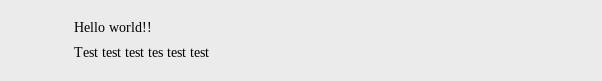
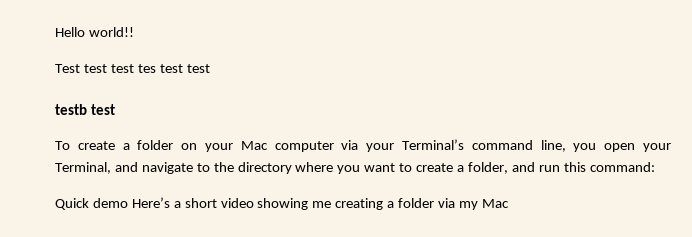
(209, 52) none -> [55,104,115,115] [55,139,671,152] [55,162,655,174] [55,197,509,210] // testb test // To create a folder on your Mac computer via your Terminal’s command line, you open your Terminal, and navigate to the directory where you want to create a folder, and run this command: // Quick demo Here’s a short video showing me creating a folder via my Mac

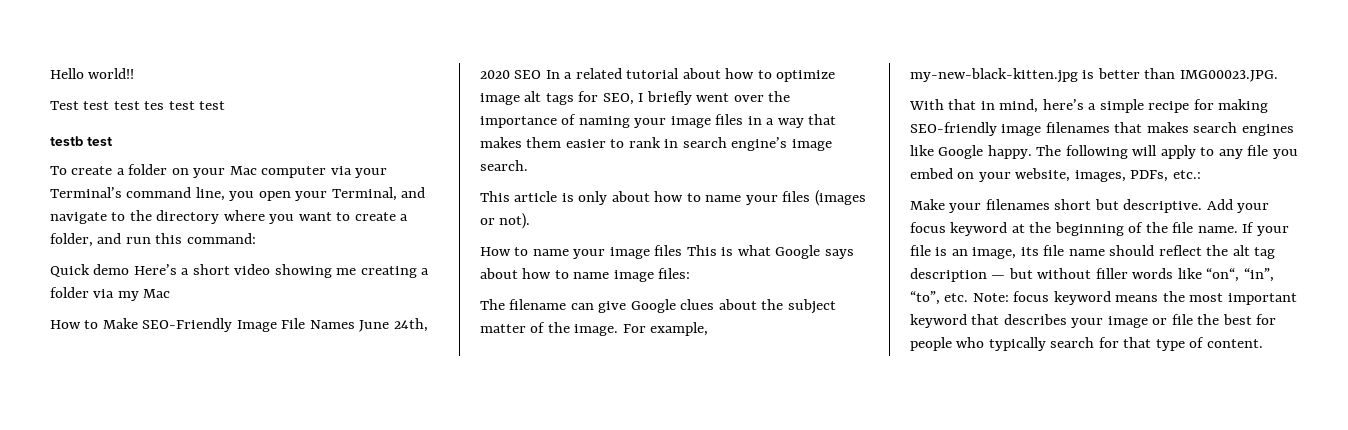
(509, 203) none -> [50,318,428,332] [480,68,836,82] [480,91,791,105] [480,114,837,128] [480,137,832,151] [480,160,528,171] [480,190,866,206] [480,213,531,229] [480,245,854,259] [480,268,691,282] [480,299,836,314] [480,322,709,336] [910,68,1278,83] [909,99,1269,113] [910,122,1294,136] [910,145,1298,159] [910,168,1201,182] [910,199,1270,213] [910,222,1289,236] [910,245,1276,259] [910,268,1274,282] [910,291,1297,305] [910,314,1277,328] [910,337,1263,351] // How to Make SEO-Friendly Image File Names June 24th, 2020 SEO In a related tutorial about how to optimize image alt tags for SEO, I briefly went over the importance of naming your image files in a way that makes them easier to rank in search engine’s image search. // This article is only about how to name your files (images or not). // How to name your image files This is what Google says about how to name image files: // The filename can give Google clues about the subject matter of the image. For example, my-new-black-kitten.jpg is better than IMG00023.JPG. // With that in mind, here’s a simple recipe for making SEO-friendly image filenames that makes search engines like Google happy. The following will apply to any file you embed on your website, images, PDFs, etc.: // Make your filenames short but descriptive. Add your focus keyword at the beginning of the file name. If your file is an image, its file name should reflect the alt tag description — but without filler words like “on“, “in”, “to”, etc. Note: focus keyword means the most important keyword that describes your image or file the best for people who typically search for that type of content.

